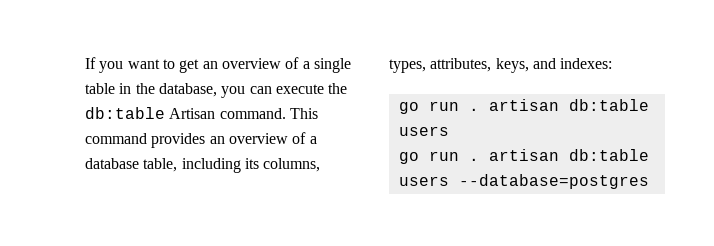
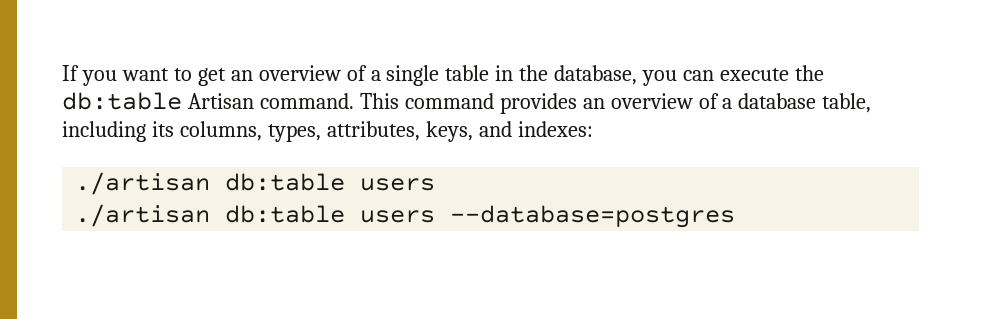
[398,99,649,114] [398,126,449,136] [398,149,559,164] go run . artisan db:table users // go run . artisan -> [75,172,436,195] [75,204,211,227] ./artisan db:table users // ./artisan

